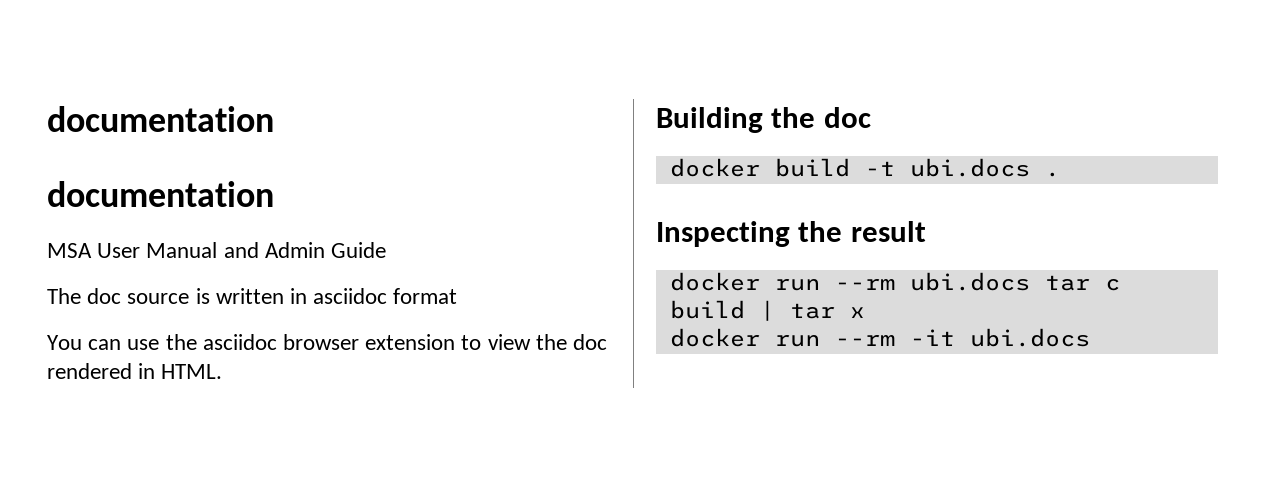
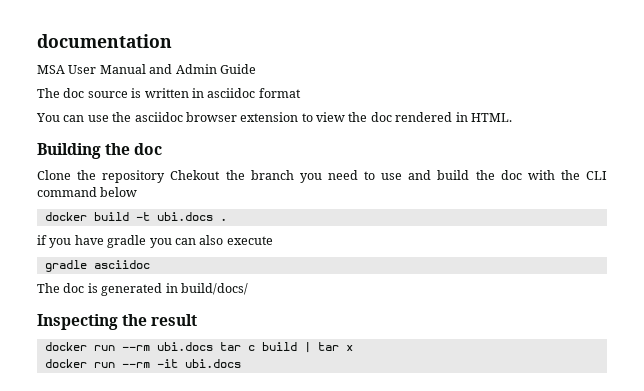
[47,106,274,132] [47,181,274,207] documentation // documentation -> [37,34,172,48] documentation
(871, 117) none -> [37,170,607,183] [37,187,138,197] // Clone the repository Chekout the branch you need to use and build the doc with the CLI command below
(1060, 174) none -> [37,235,273,248] [44,260,150,272] [37,283,248,296] // if you have gradle you can also execute // gradle asciidoc // The doc is generated in build/docs/

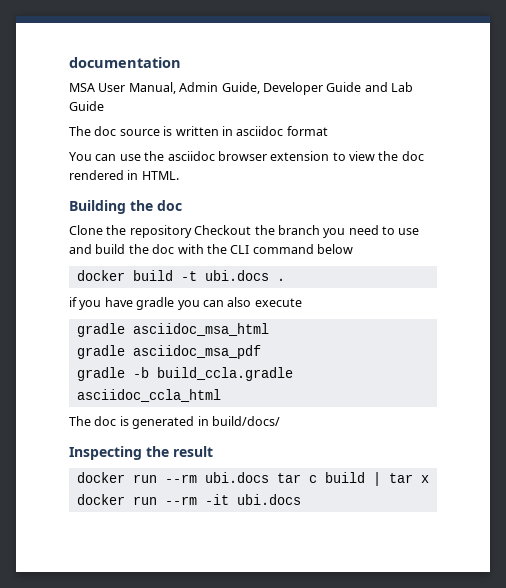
[99,64,217,74] Manual and Admin -> [128,82,413,95] Manual, Admin Guide, Developer Guide and Lab
[170,170,221,180] Chekout -> [194,225,252,235] Checkout
[93,260,150,269] asciidoc -> [132,323,269,336] [76,345,261,359] [76,367,293,381] [76,389,221,402] asciidoc_msa_html // gradle asciidoc_msa_pdf // gradle -b build_ccla.gradle asciidoc_ccla_html

